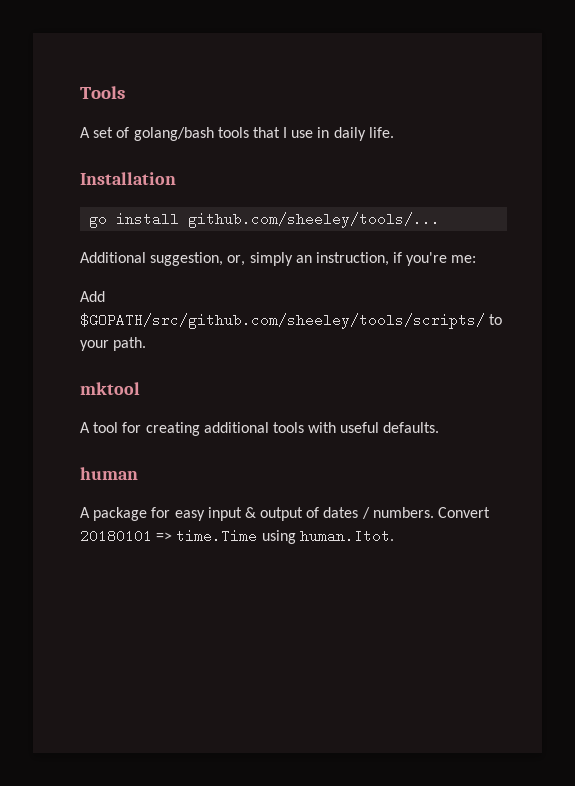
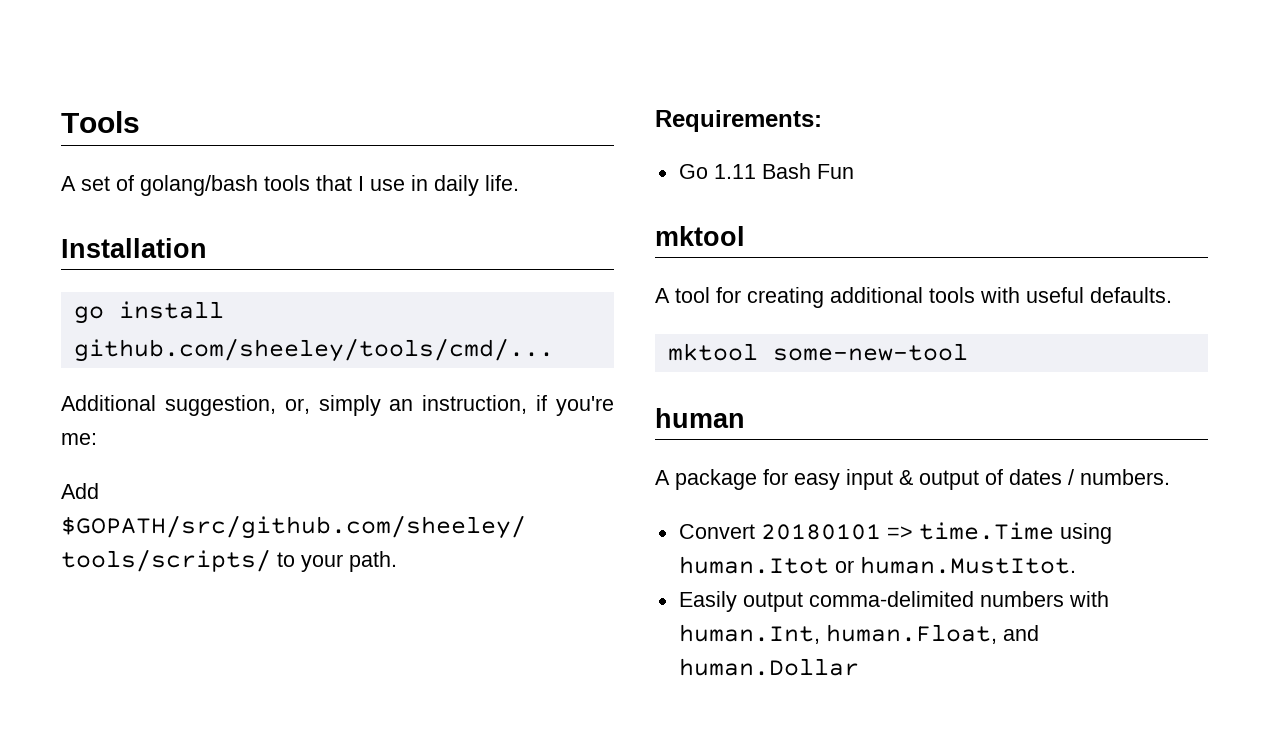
[188,212,441,228] github.com/sheeley/tools/... -> [73,338,554,362] github.com/sheeley/tools/cmd/...
(147, 344) none -> [655,110,822,132] [678,163,854,179] // Requirements: // Go 1.11 Bash Fun
(440, 427) none -> [667,343,968,361] // mktool some-new-tool
(434, 512) none -> (1170, 477) //
[299,529,394,543] human.Itot. -> [678,556,1076,574] [678,591,1109,612] [678,624,1039,644] [678,658,859,676] human.Itot or human.MustItot. // Easily output comma-delimited numbers with human.Int, human.Float, and human.Dollar

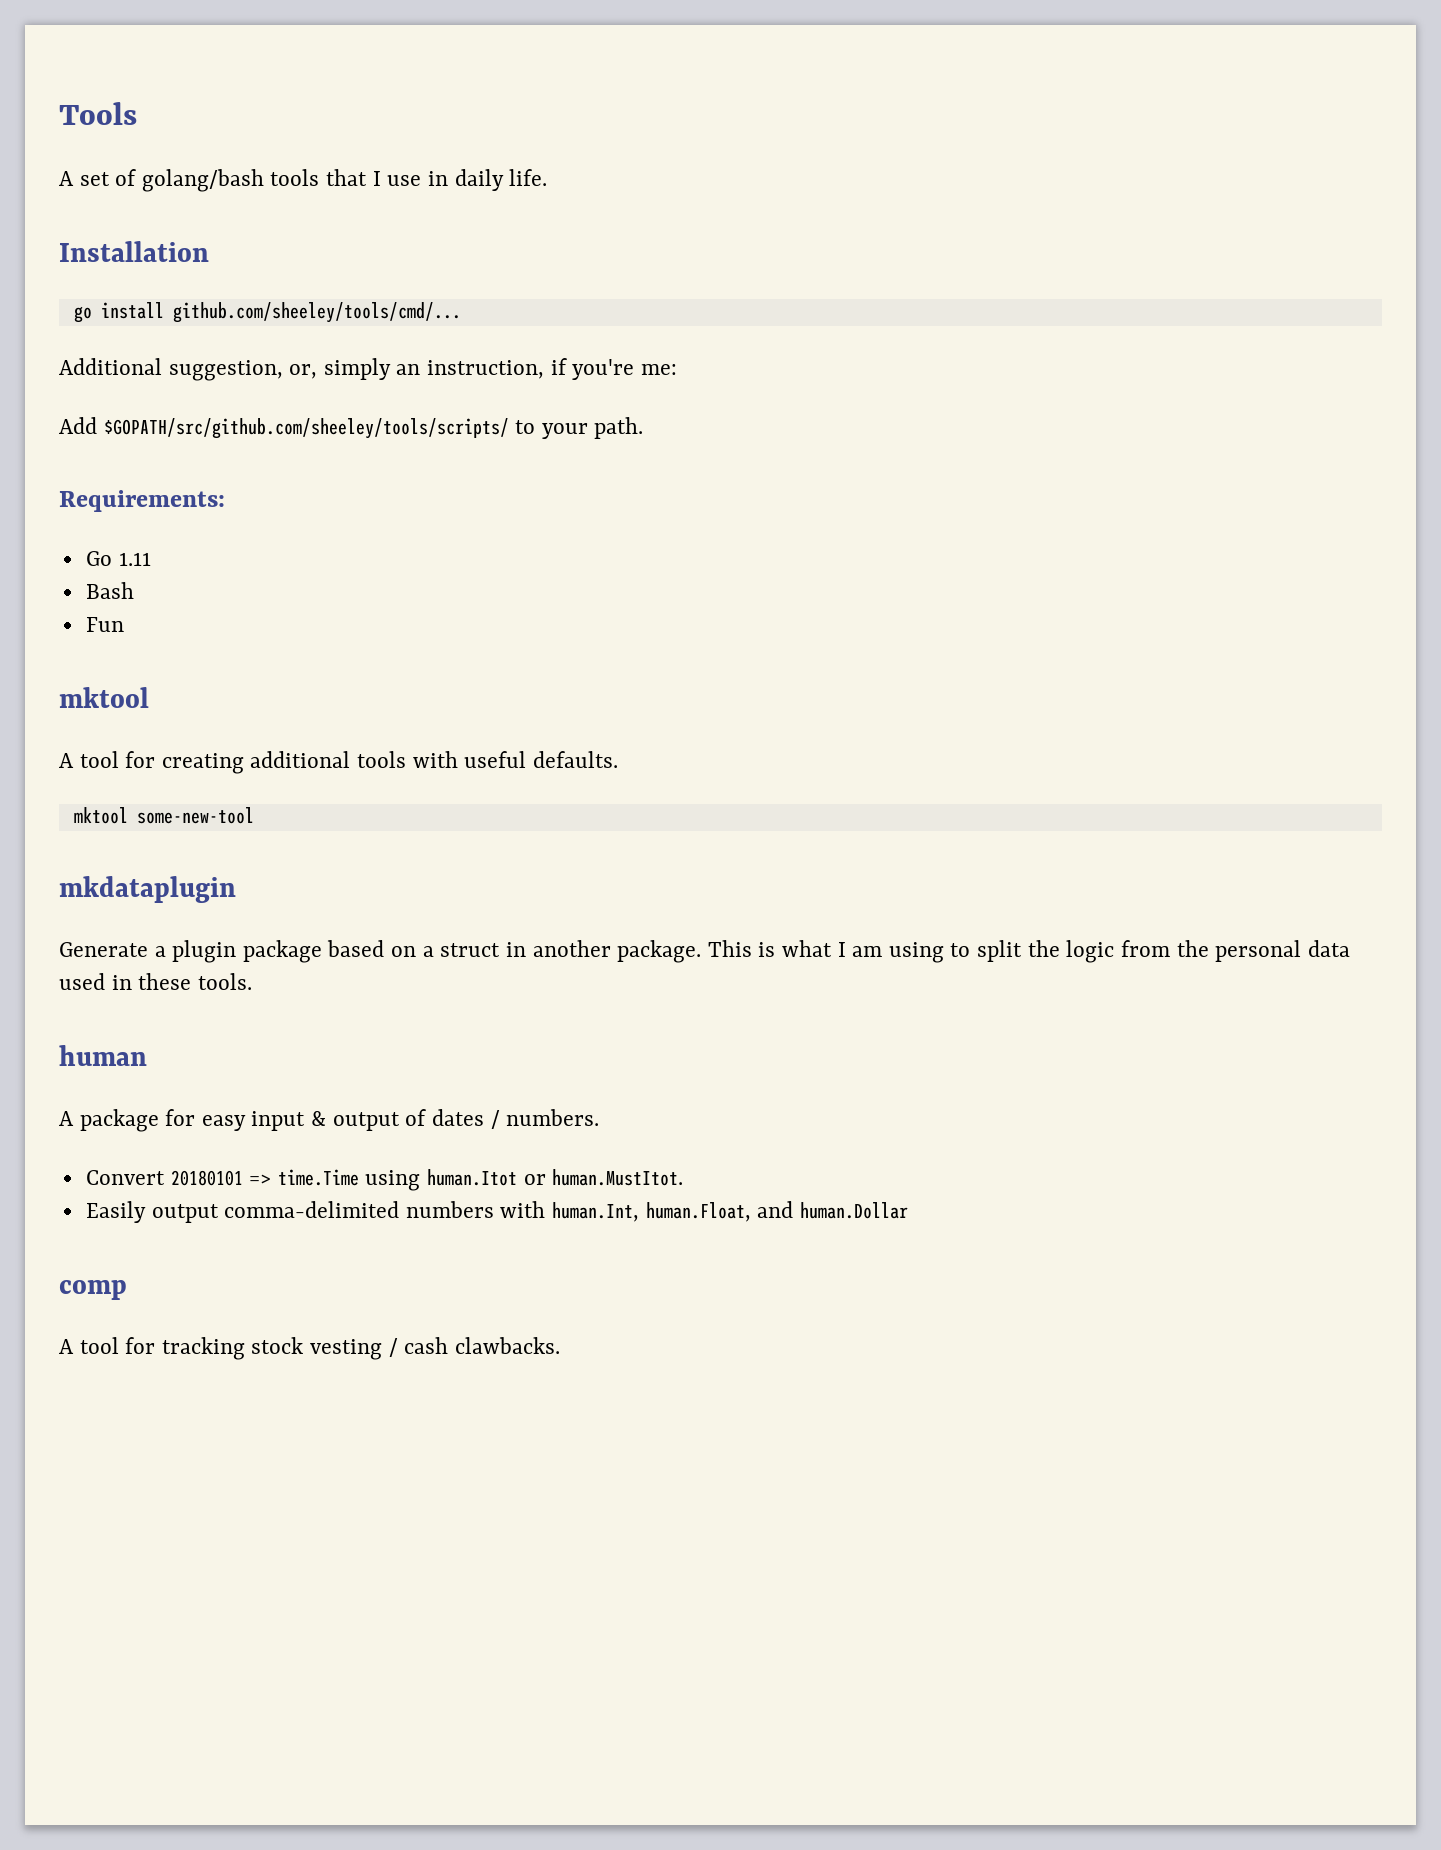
(756, 171) none -> (151, 559) //
(811, 171) none -> (134, 590) //
(968, 352) none -> [59,876,236,903] [59,940,1350,963] [59,973,252,990] // mkdataplugin // Generate a plugin package based on a struct in another package. This is what I am using to split the logic from the personal data used in these tools.
(859, 667) none -> [59,1280,127,1300] [59,1337,560,1360] // comp // A tool for tracking stock vesting / cash clawbacks.

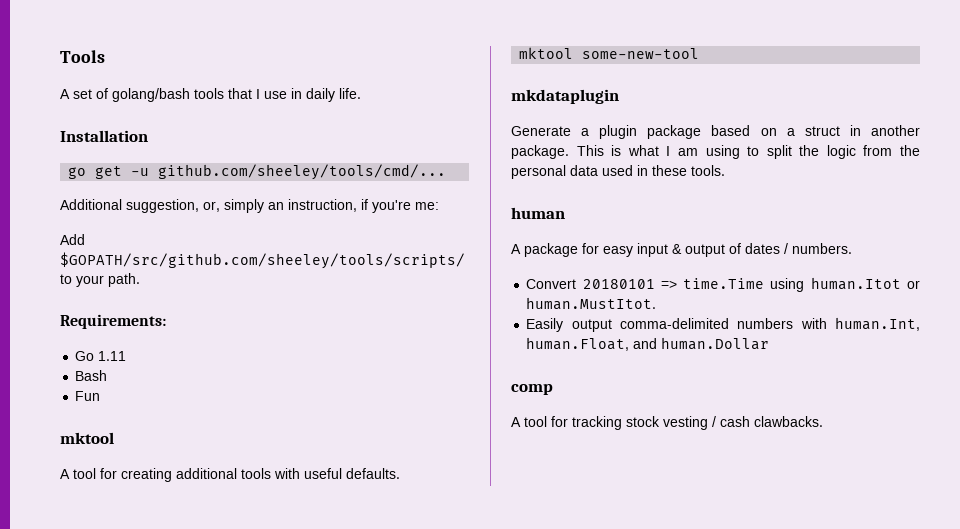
[100,302,164,319] install -> [95,166,150,179] get -u

